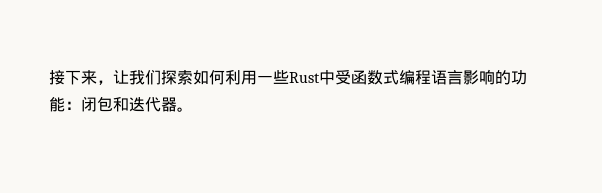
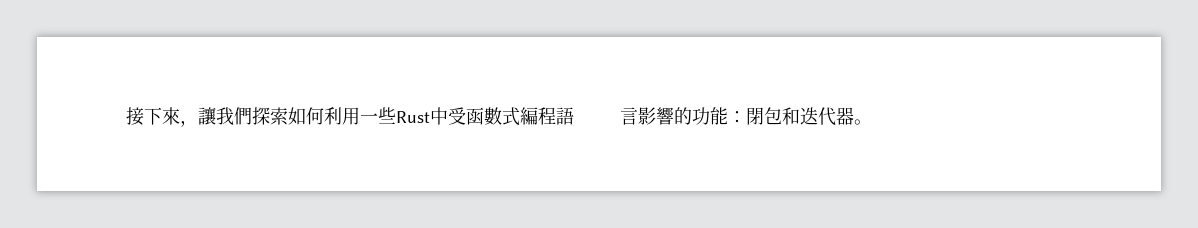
[81,70,161,85] 来，让我们 -> [162,107,253,127] 來，讓我們
[367,69,495,85] 数式编程语言影响 -> [484,107,674,126] 數式編程語言影響
[81,96,97,112] 闭 -> [746,107,764,125] 閉

